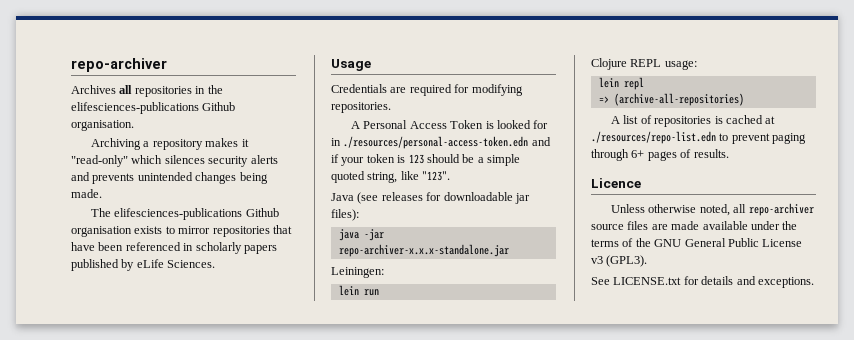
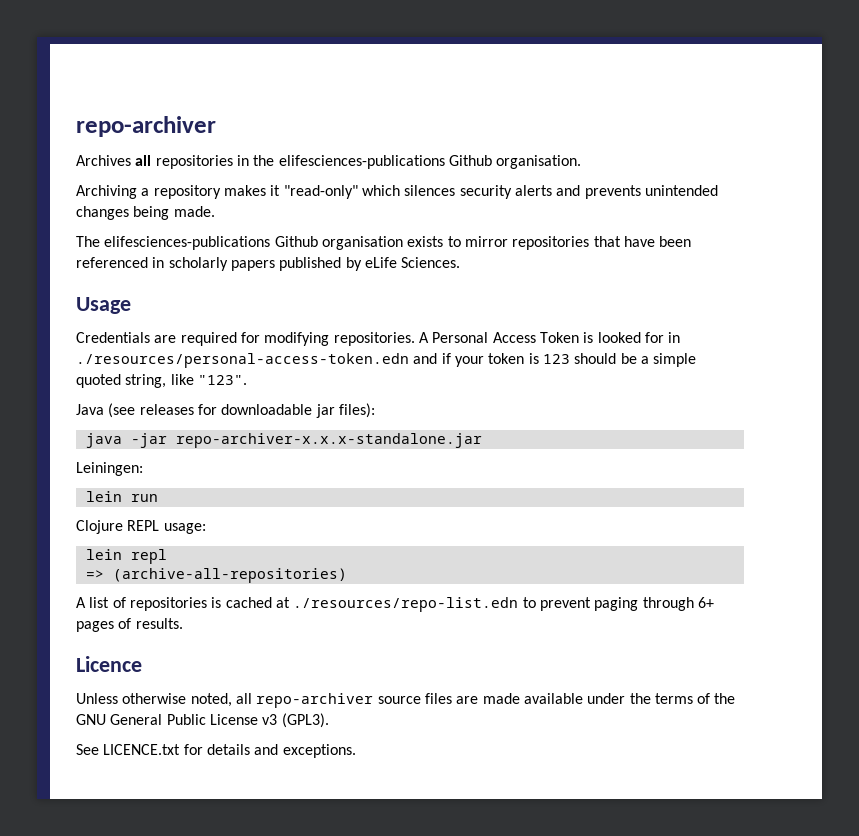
(391, 107) // -> (415, 339) none
[613,277,682,285] LICENSE.txt -> [103,744,181,755] LICENCE.txt

